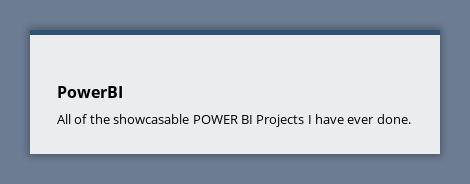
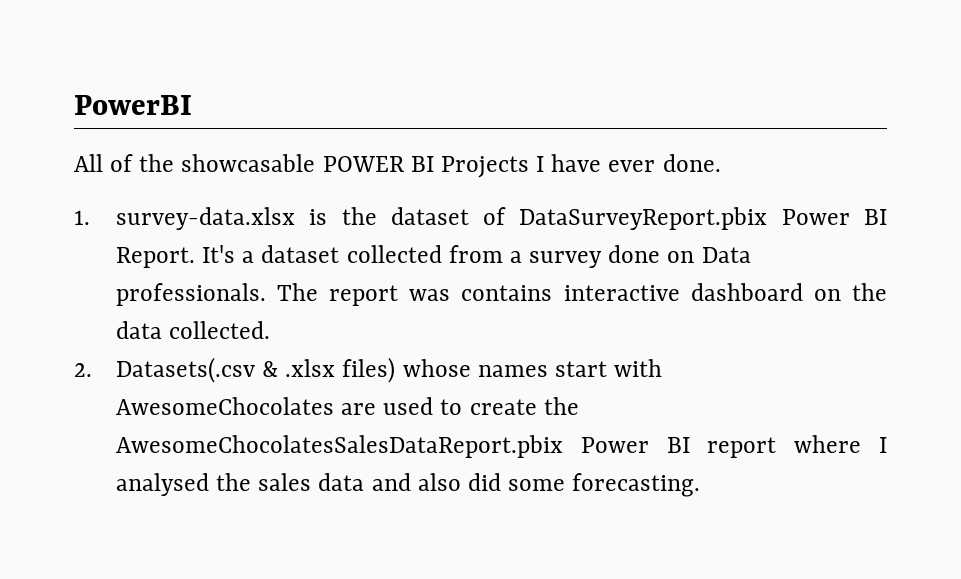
(411, 119) none -> [74,207,887,230] [115,245,751,268] [115,283,888,306] [115,321,271,339] [74,357,663,383] [115,397,579,415] [115,435,887,458] [115,473,701,497] // 1. survey-data.xlsx is the dataset of DataSurveyReport.pbix Power BI Report. It's a dataset collected from a survey done on Data professionals. The report was contains interactive dashboard on the data collected. // 2. Datasets(.csv & .xlsx files) whose names start with AwesomeChocolates are used to create the AwesomeChocolatesSalesDataReport.pbix Power BI report where I analysed the sales data and also did some forecasting.

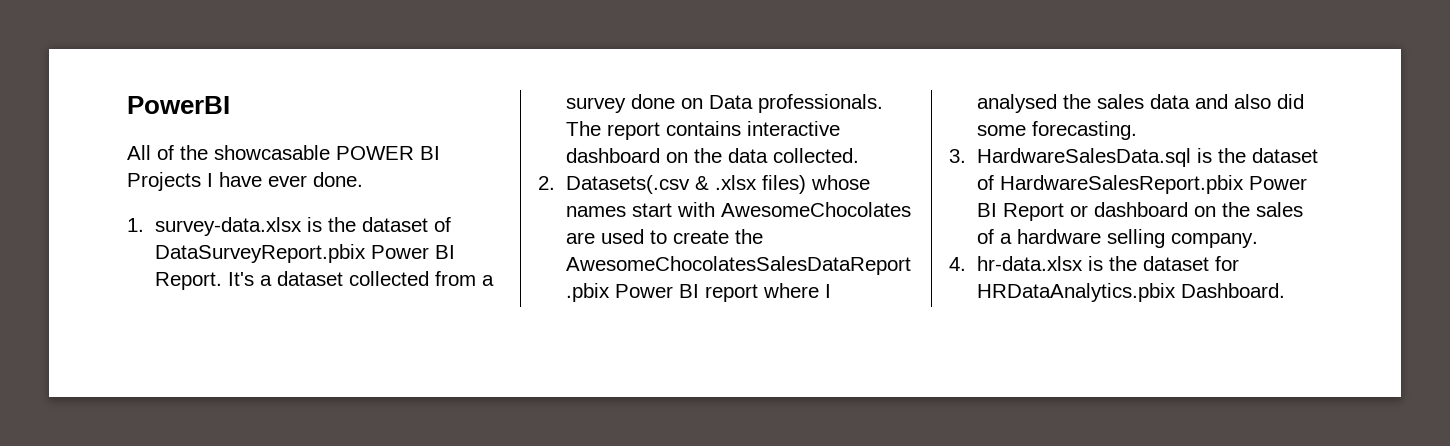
[409,289,451,301] was -> (660, 131) none
(701, 485) none -> [949,148,1318,167] [976,175,1307,194] [976,202,1303,221] [976,229,1258,248] [949,256,1239,271] [976,283,1285,302] // 3. HardwareSalesData.sql is the dataset of HardwareSalesReport.pbix Power BI Report or dashboard on the sales of a hardware selling company. // 4. hr-data.xlsx is the dataset for HRDataAnalytics.pbix Dashboard.

